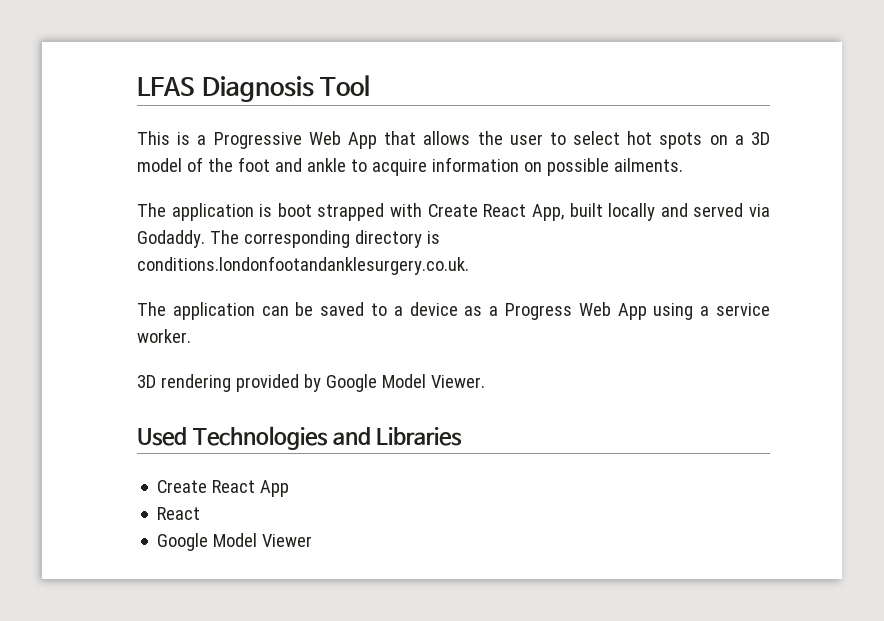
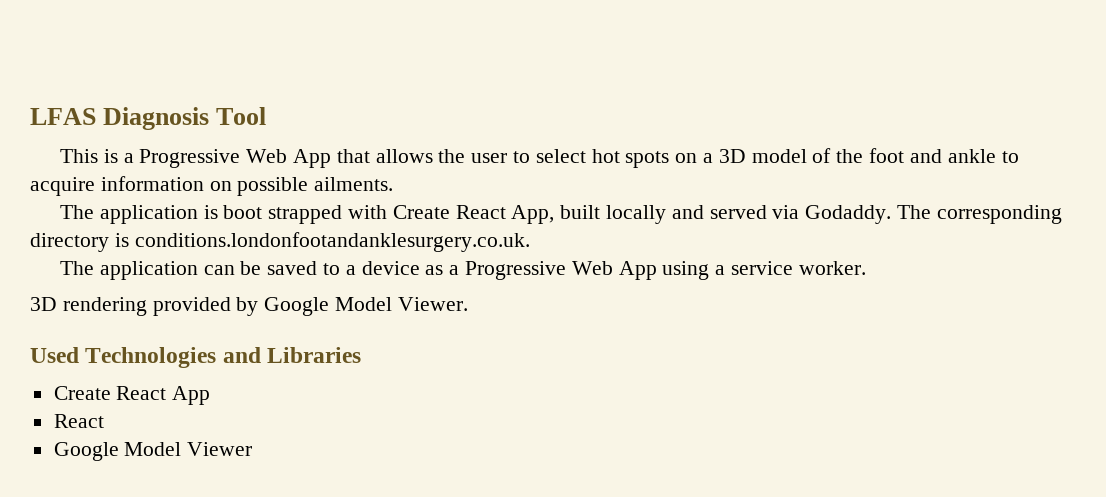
[505,303,573,320] Progress -> [465,261,567,280] Progressive

